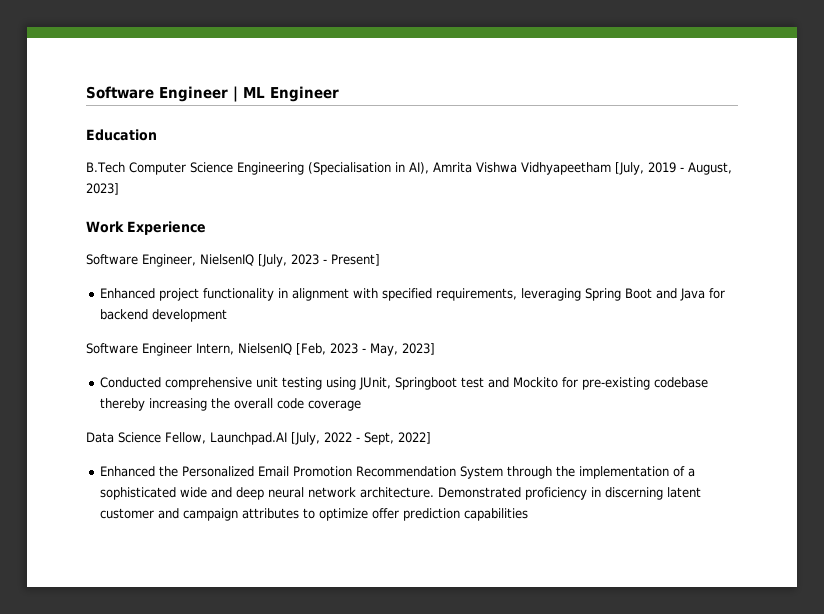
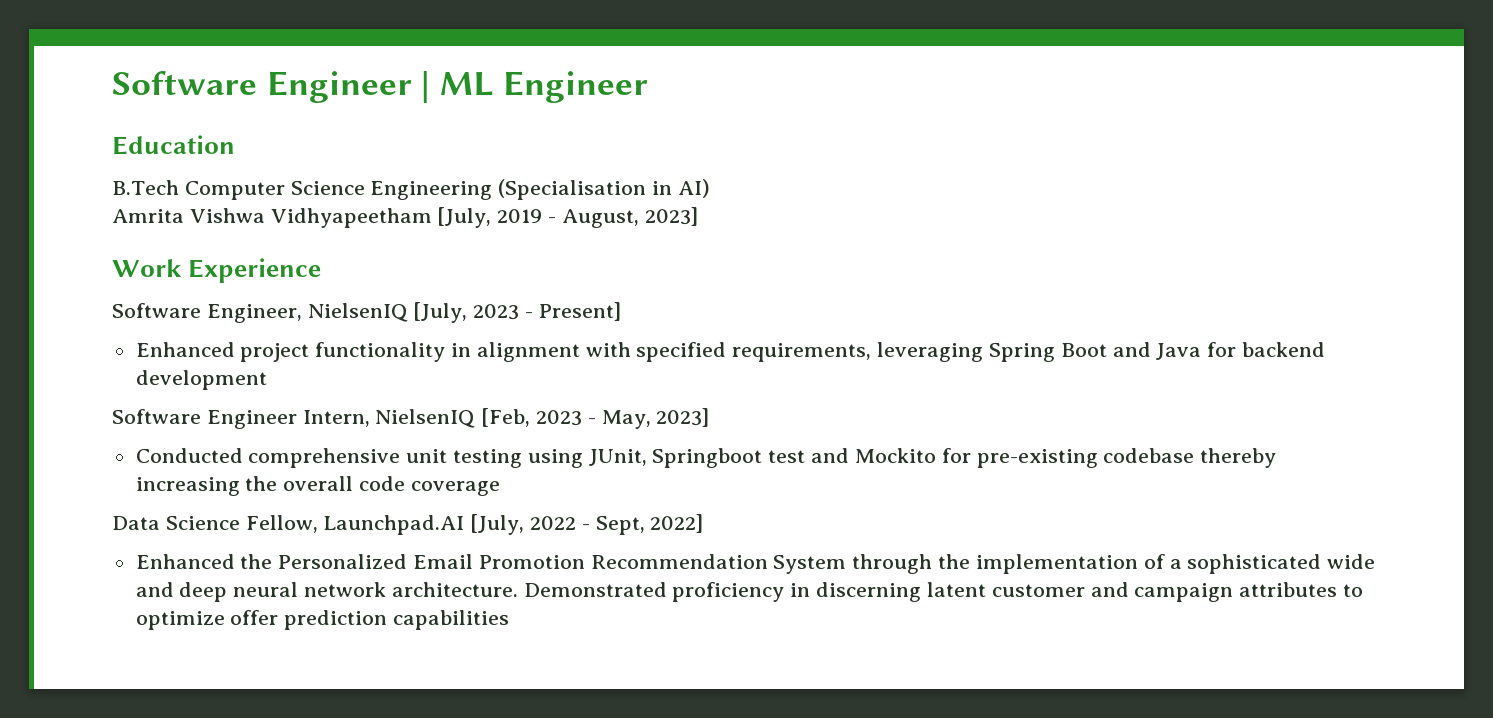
[408,162,429,174] AI), -> [677,179,710,198] AI) //

